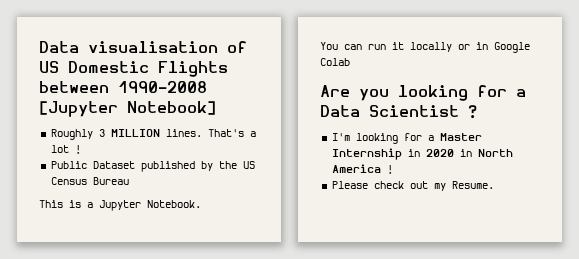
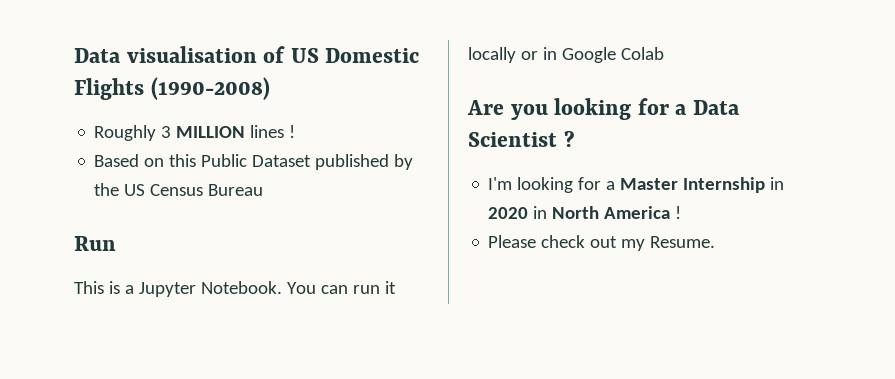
[39,81,207,93] [39,101,216,117] between 1990-2008 [Jupyter Notebook] -> [150,77,270,100] (1990-2008)
[165,129,256,137] [50,145,81,154] lines. That's a lot ! // -> [250,125,296,138] [94,154,197,167] lines ! // Based on this
(129, 181) none -> [74,236,116,251] // Run
(201, 204) // -> (282, 287) none

